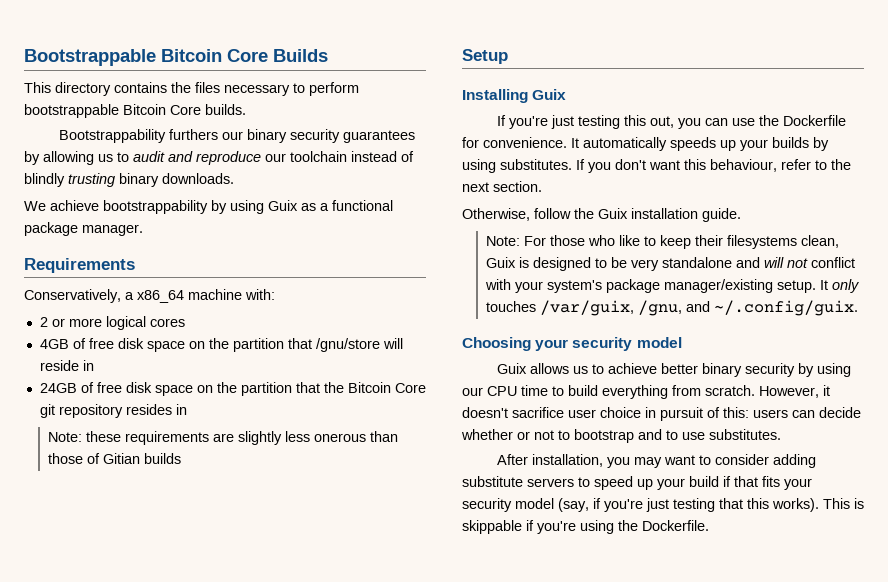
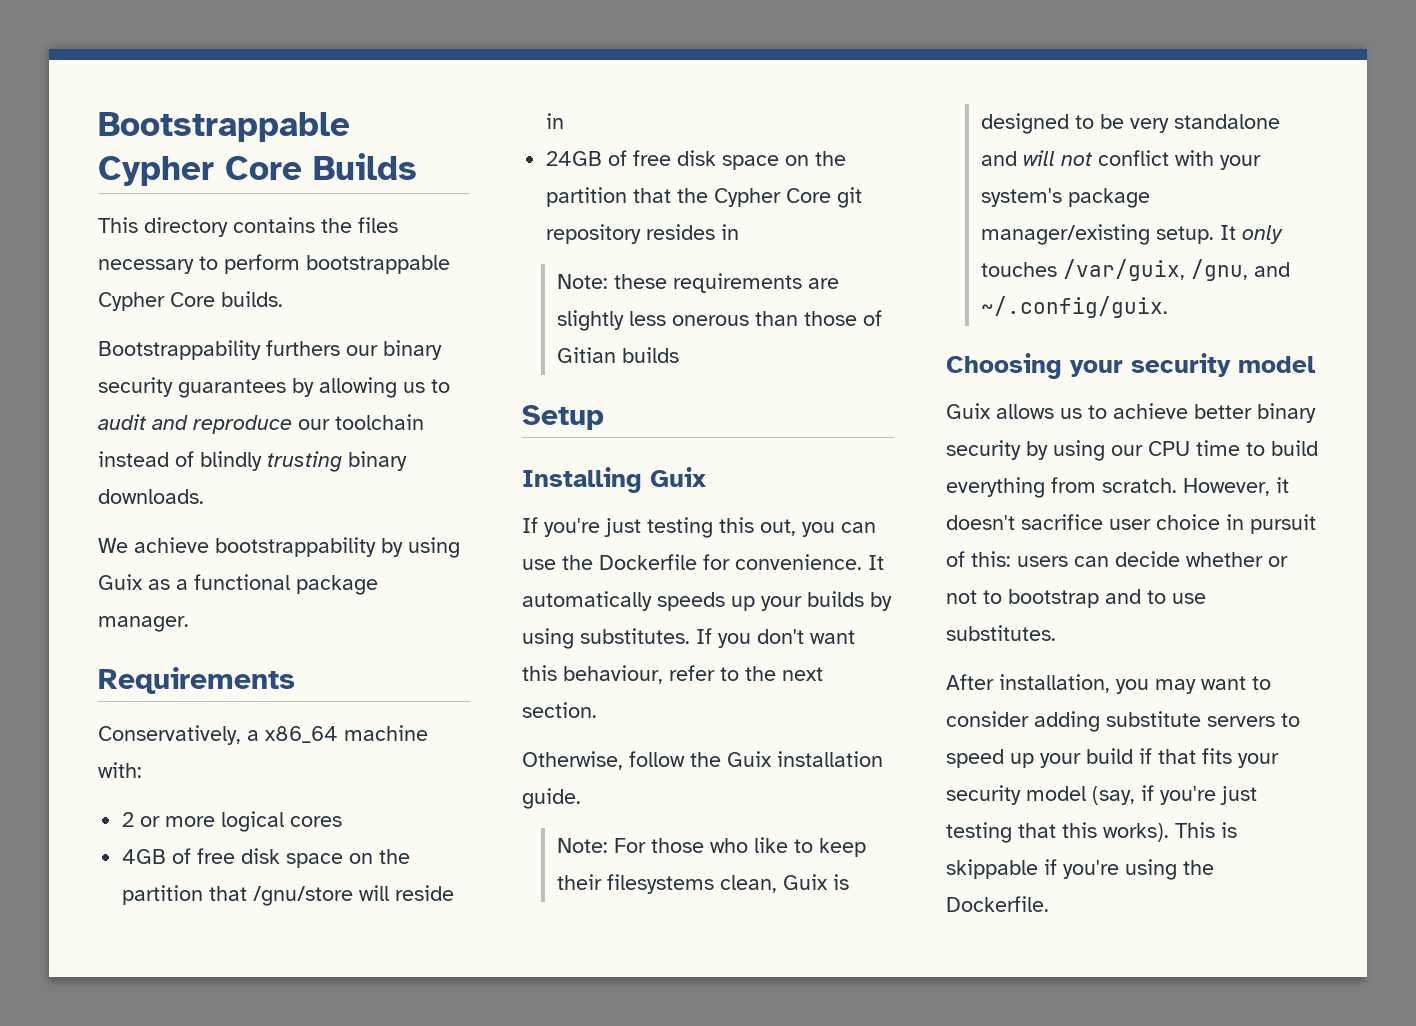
[161,49,222,62] Bitcoin -> [98,156,214,186] Cypher
[123,104,166,115] Bitcoin -> [98,292,165,311] Cypher
[347,382,391,393] Bitcoin -> [714,188,782,207] Cypher

